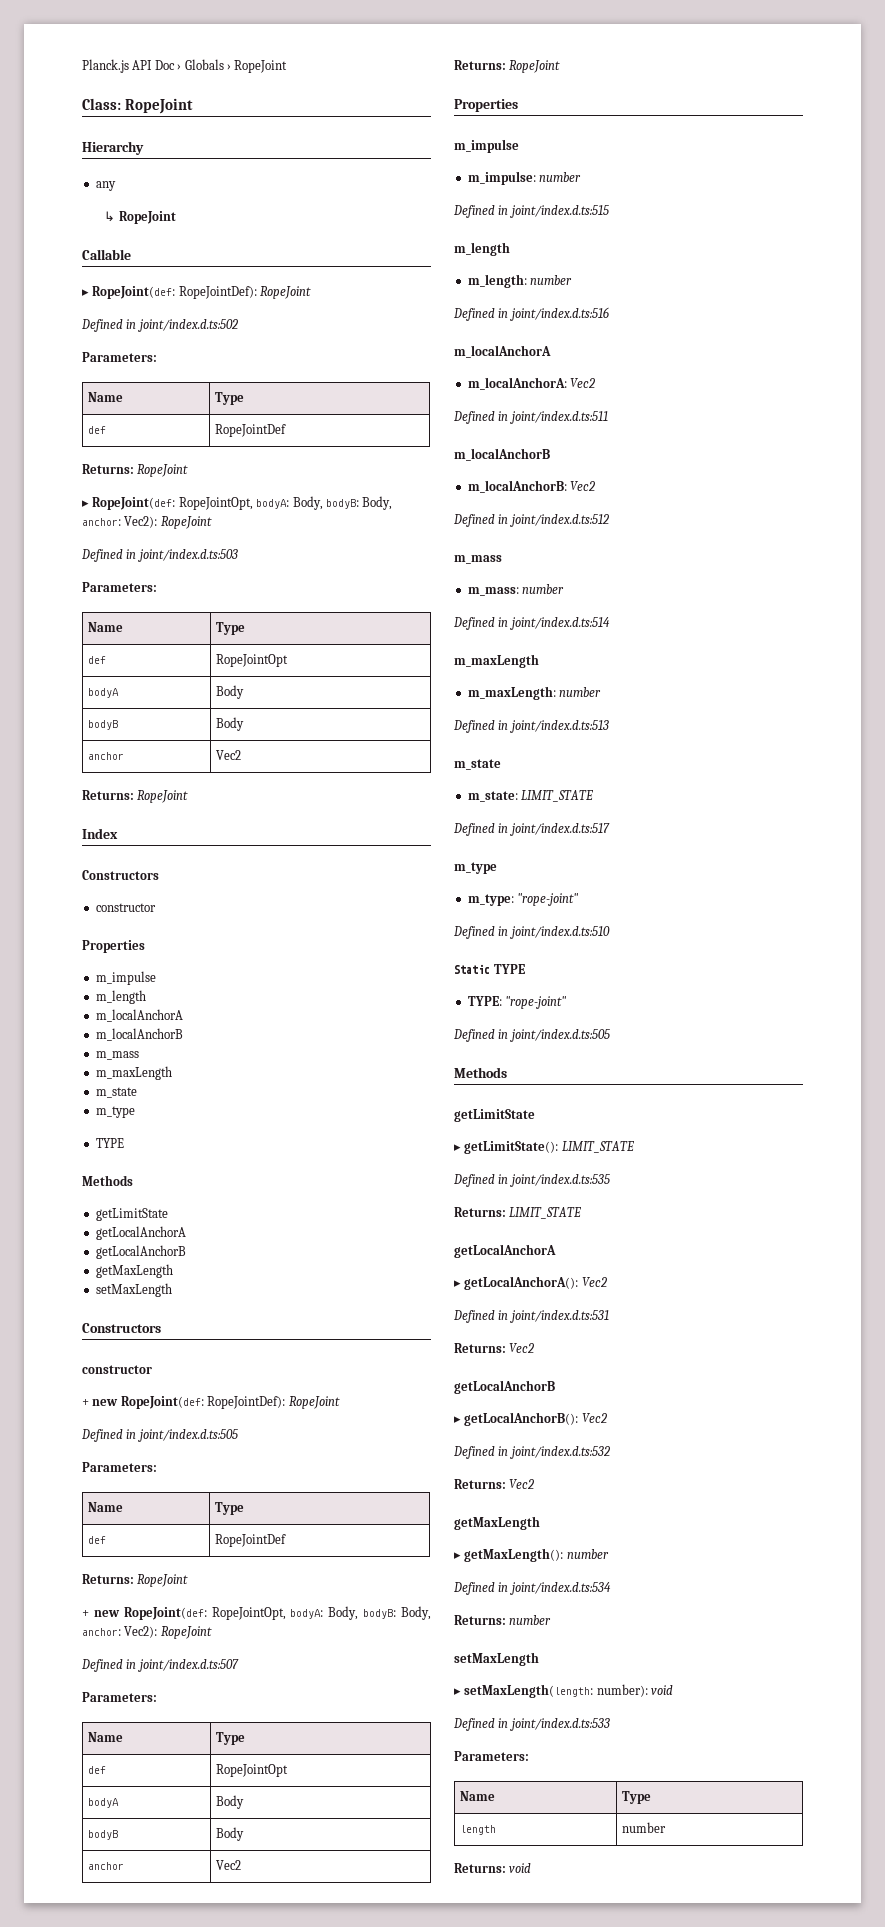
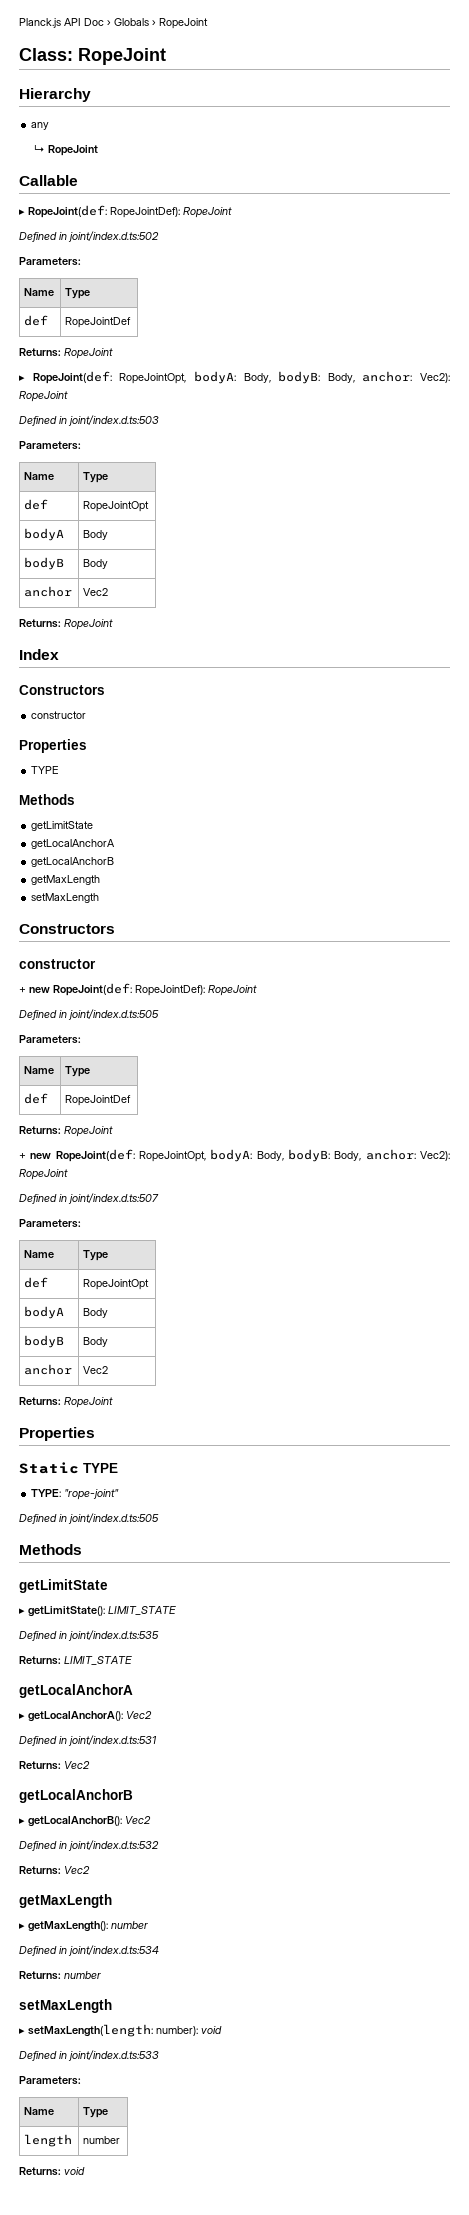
[95,971,156,985] [95,990,146,1004] [95,1009,183,1022] [95,1028,183,1041] [95,1051,139,1060] [95,1066,172,1080] [95,1087,137,1098] [95,1106,135,1118] // m_impulse // m_length // m_localAnchorA // m_localAnchorB // m_mass // m_maxLength // m_state // m_type -> (87, 746) none
[454,139,519,153] [467,171,582,185] [453,205,609,218] [454,242,510,256] [467,274,573,288] [453,307,609,321] [454,345,551,358] [467,377,596,390] [453,411,608,424] [454,448,550,461] [467,480,596,493] [453,514,609,527] [454,555,502,564] [467,584,565,596] [453,617,610,630] [454,654,539,668] [467,686,602,700] [453,720,609,733] [454,759,501,770] [467,790,594,802] [453,823,610,836] [454,862,497,874] [467,893,579,906] [453,926,610,939] // m_impulse // m_impulse: number // Defined in joint/index.d.ts:515 // m_length // m_length: number // Defined in joint/index.d.ts:516 // m_localAnchorA // m_localAnchorA: Vec2 // Defined in joint/index.d.ts:511 // m_localAnchorB // m_localAnchorB: Vec2 // Defined in joint/index.d.ts:512 // m_mass // m_mass: number // Defined in joint/index.d.ts:514 // m_maxLength // m_maxLength: number // Defined in joint/index.d.ts:513 // m_state // m_state: LIMIT_STATE // Defined in joint/index.d.ts:517 // m_type // m_type: "rope-joint" // Defined in joint/index.d.ts:510 -> (95, 1434) none

